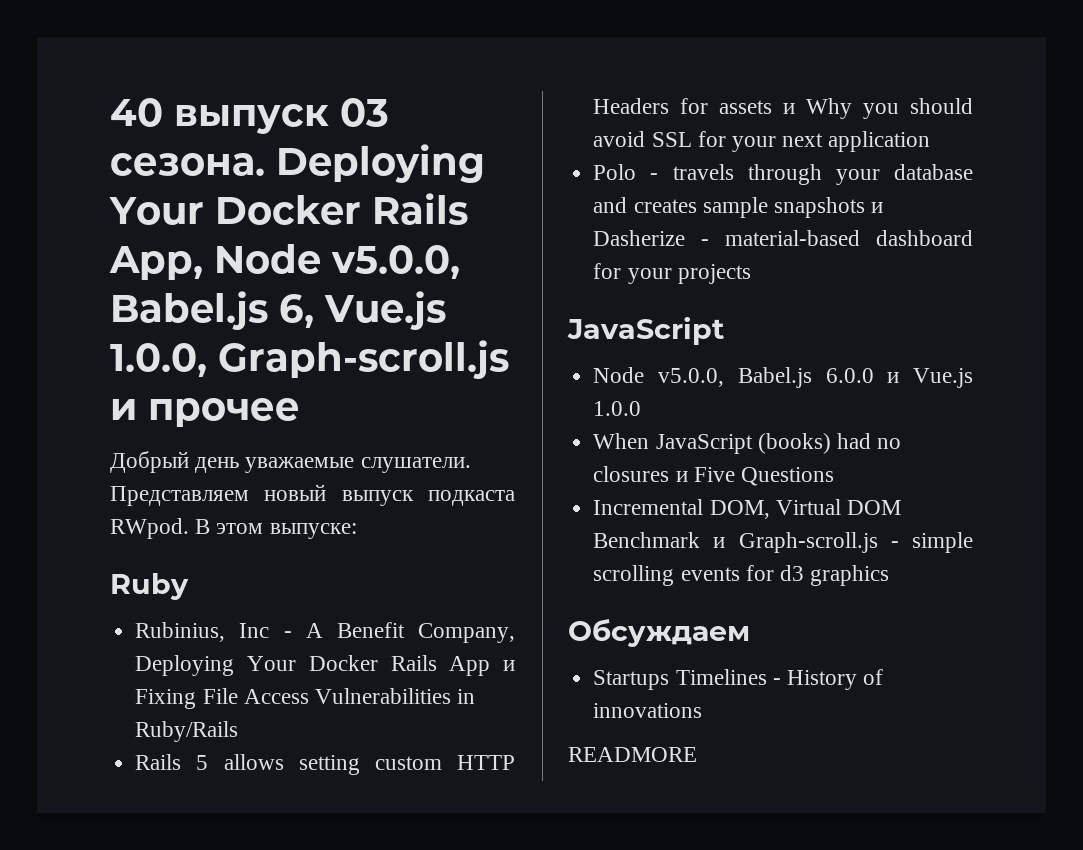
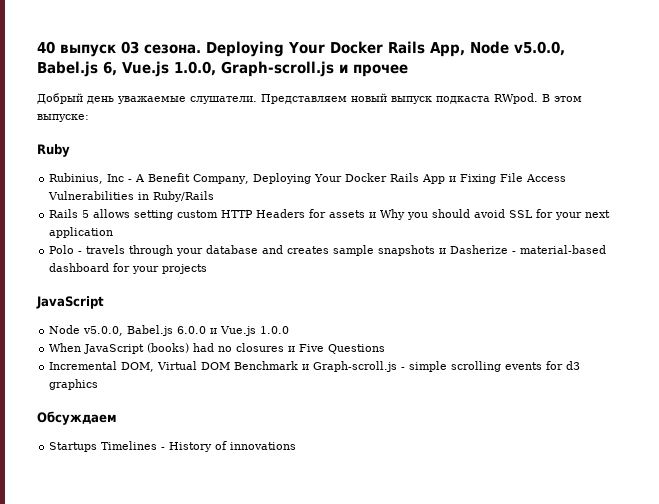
[568,747,697,762] // READMORE -> (297, 446) none

